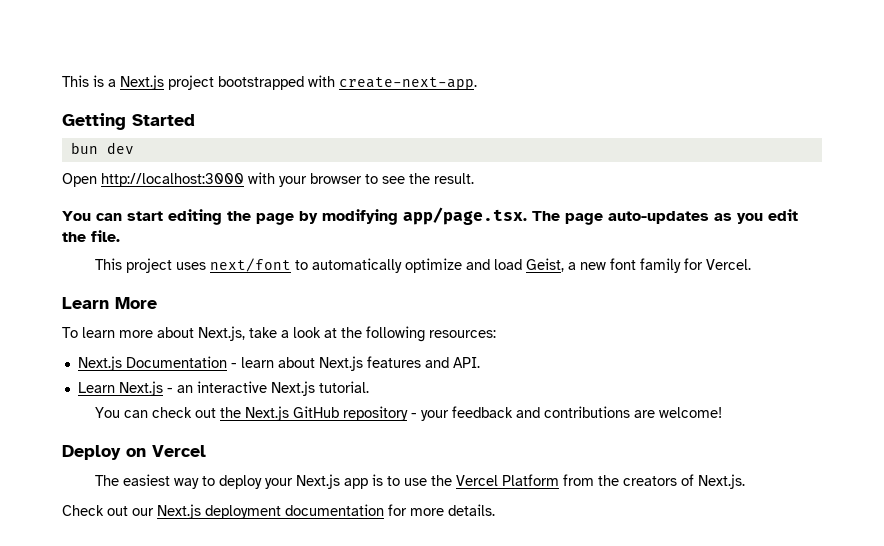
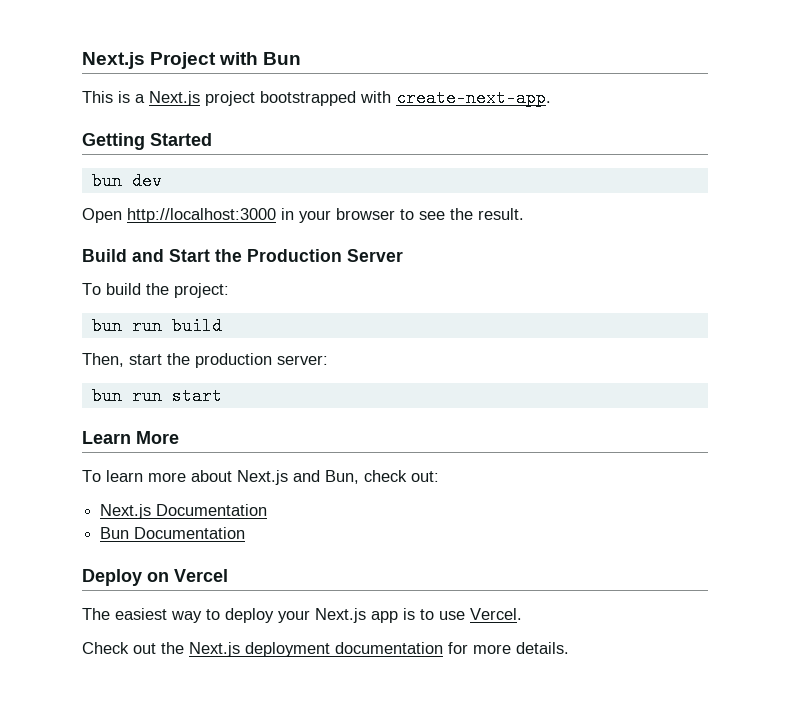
(62, 81) none -> [82,52,302,69] Next.js Project with Bun //
[248,172,275,184] with -> [281,208,294,220] in
[62,207,798,225] [62,230,120,242] [94,258,751,273] You can start editing the page by modifying app/page.tsx. The page auto-updates as you edit the file. // This project uses next/font to automatically optimize and load Geist, a new font family for Vercel. -> [82,249,403,262] [82,283,229,298] [91,317,222,335] [82,353,328,368] [91,387,222,405] Build and Start the Production Server // To build the project: // bun run build // Then, start the production server: // bun run start
[198,326,496,342] [77,356,480,371] [77,381,369,396] [94,406,722,421] Next.js, take a look at the following resources: // Next.js Documentation - learn about Next.js features and API. // Learn Next.js - an interactive Next.js tutorial. // You can check out the Next.js GitHub repository - your feedback and contributions are welcome! -> [237,470,439,485] [100,504,268,519] [100,527,246,539] Next.js and Bun, check out: // Next.js Documentation // Bun Documentation
[430,474,745,489] the Vercel Platform from the creators of Next.js. -> [470,608,522,620] Vercel.
[132,508,154,516] our -> [161,642,184,654] the

